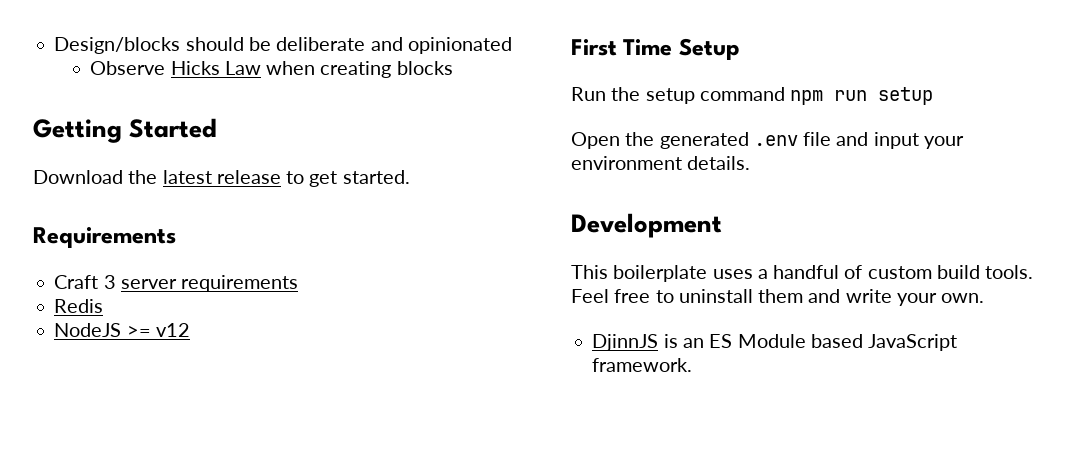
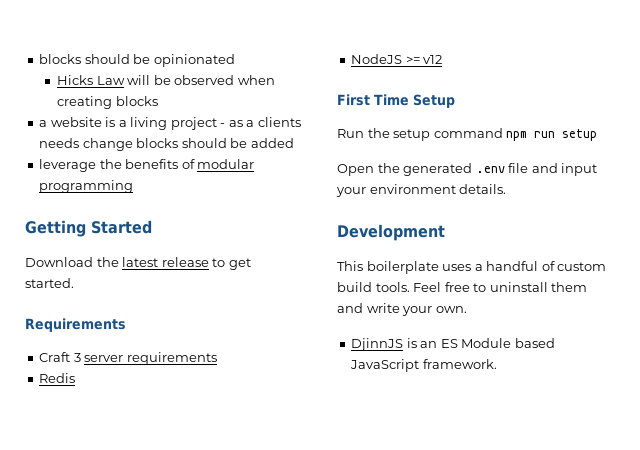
[54,37,403,54] Design/blocks should be deliberate and -> [39,54,151,64] blocks should be
[90,61,166,75] Observe -> (235, 60) none
(261, 68) none -> [127,75,235,85] will be observed
(453, 68) none -> [39,117,301,130] [39,138,294,151] [39,159,255,172] [39,180,134,193] // a website is a living project - as a clients needs change blocks should be added // leverage the benefits of modular programming

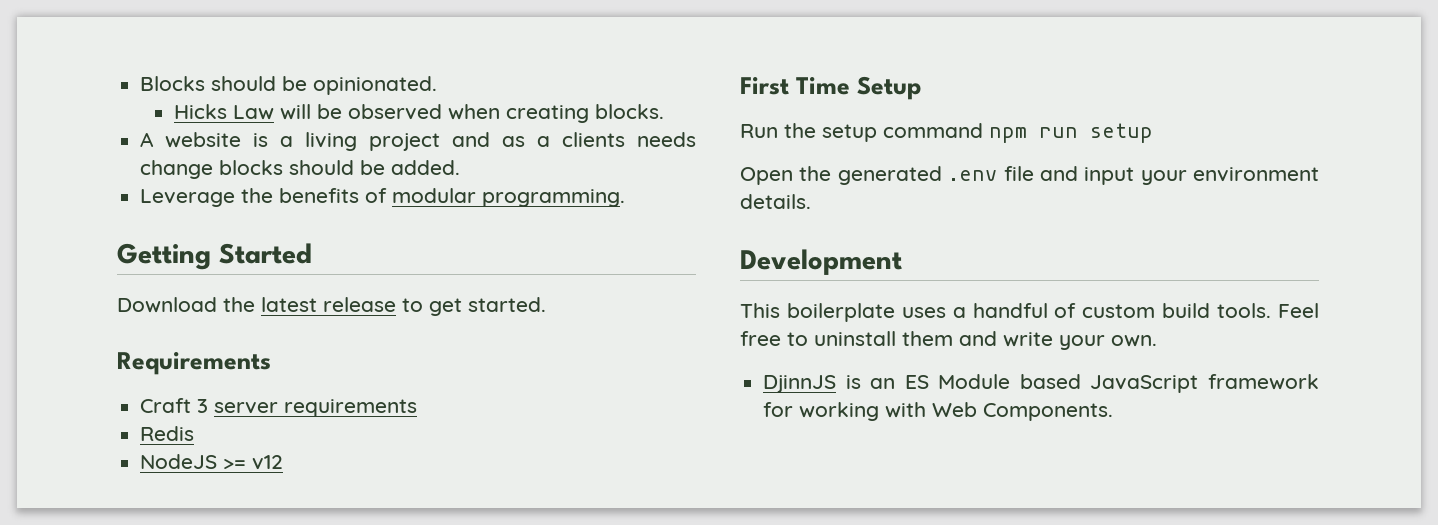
[39,54,235,67] blocks should be opinionated -> [140,76,438,95] Blocks should be opinionated.
[115,96,158,106] [39,120,48,127] blocks // a -> [595,104,665,119] [140,132,155,147] blocks. // A
[220,123,226,127] - -> [452,132,491,147] and
[250,138,294,148] [39,159,97,172] added // leverage -> [391,160,461,175] [140,189,236,207] added. // Leverage
[39,180,134,193] programming -> [482,189,626,207] programming.
[422,359,497,369] framework. -> [1208,374,1319,390] [763,402,1114,421] framework for working with Web Components.

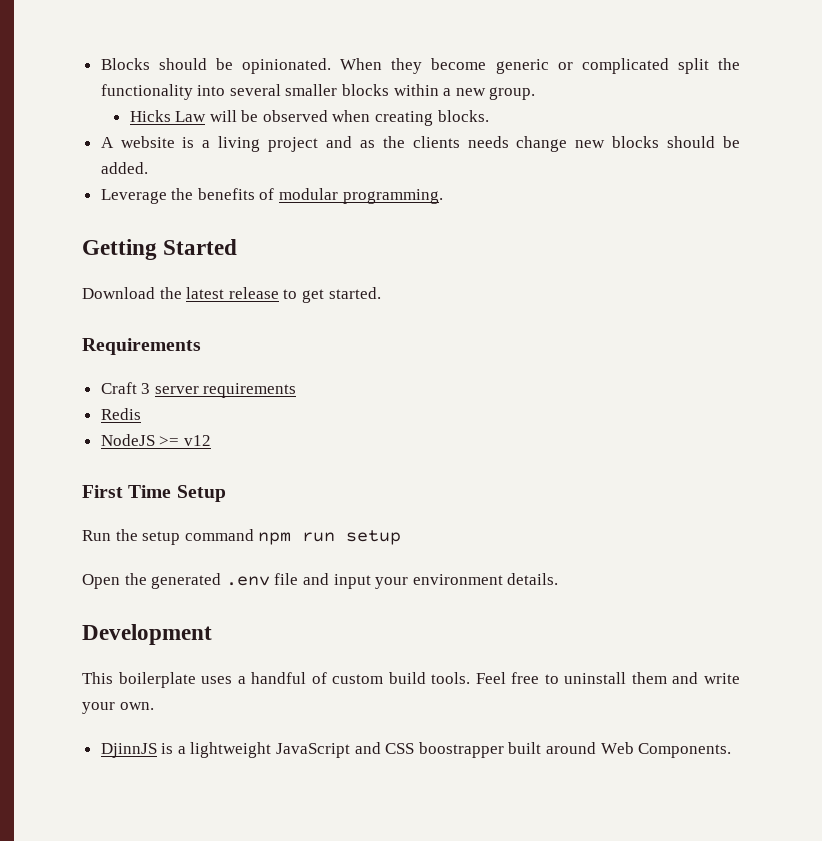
(438, 85) none -> [340,58,740,74] [100,84,536,100] When they become generic or complicated split the functionality into several smaller blocks within a new group.
[537,136,551,147] a -> [382,136,405,148] the
(214, 169) none -> [575,140,606,148] new
[870,374,1319,393] [763,402,927,421] an ES Module based JavaScript framework for working with -> [177,742,597,758] a lightweight JavaScript and CSS boostrapper built around

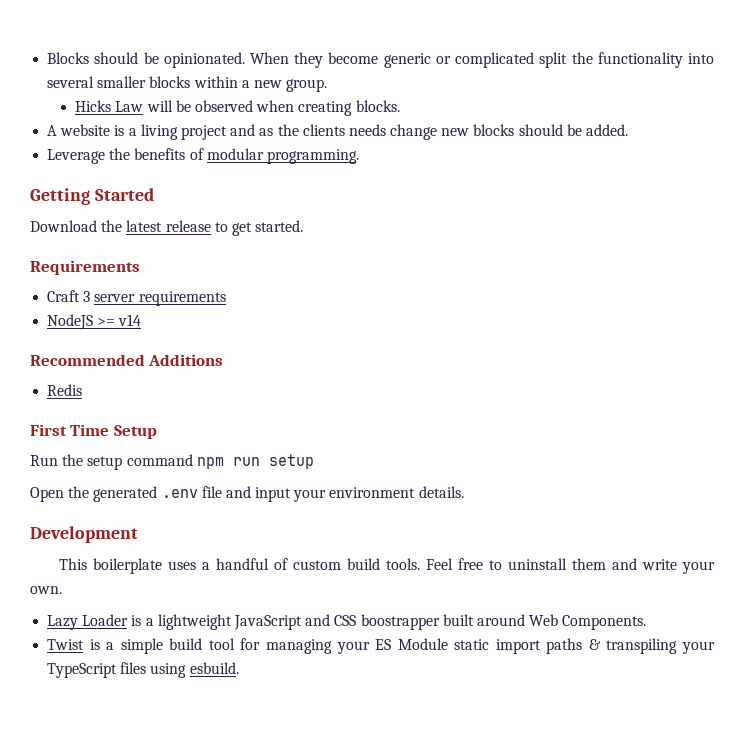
[100,408,141,420] // Redis -> (226, 298) none
[183,435,211,446] v12 -> [118,314,142,326] [30,354,224,366] [47,384,83,396] v14 // Recommended Additions // Redis
[100,743,157,758] DjinnJS -> [47,614,129,630] Lazy Loader
(732, 750) none -> [47,638,715,654] [47,662,239,678] // Twist is a simple build tool for managing your ES Module static import paths & transpiling your TypeScript files using esbuild.

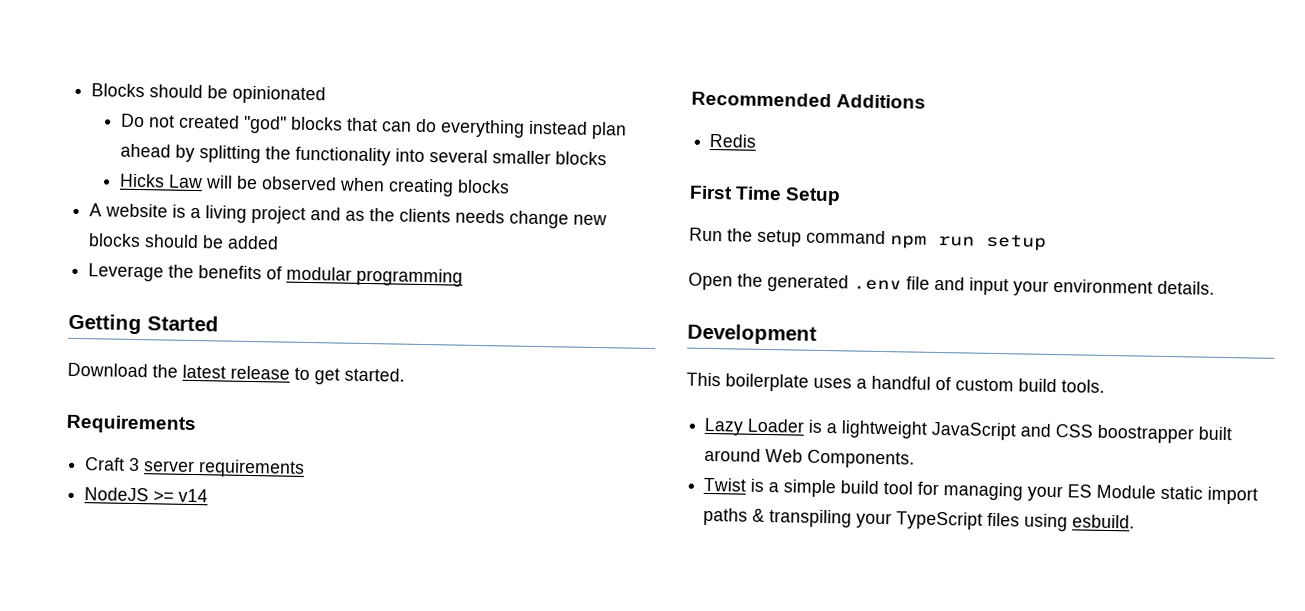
[163,52,568,68] opinionated. When they become generic or complicated split -> [232,85,327,105] [121,113,628,140] [120,143,262,164] opinionated // Do not created "god" blocks that can do everything instead plan ahead by splitting
[193,76,328,92] within a new group. -> (608, 158) none
[355,100,400,112] blocks. -> [457,179,511,194] blocks
[586,124,629,136] added. -> [227,235,280,250] added
[266,149,359,164] programming. -> [356,267,464,287] programming
[425,558,715,574] [30,586,62,594] Feel free to uninstall them and write your own. -> (1105, 386) none

